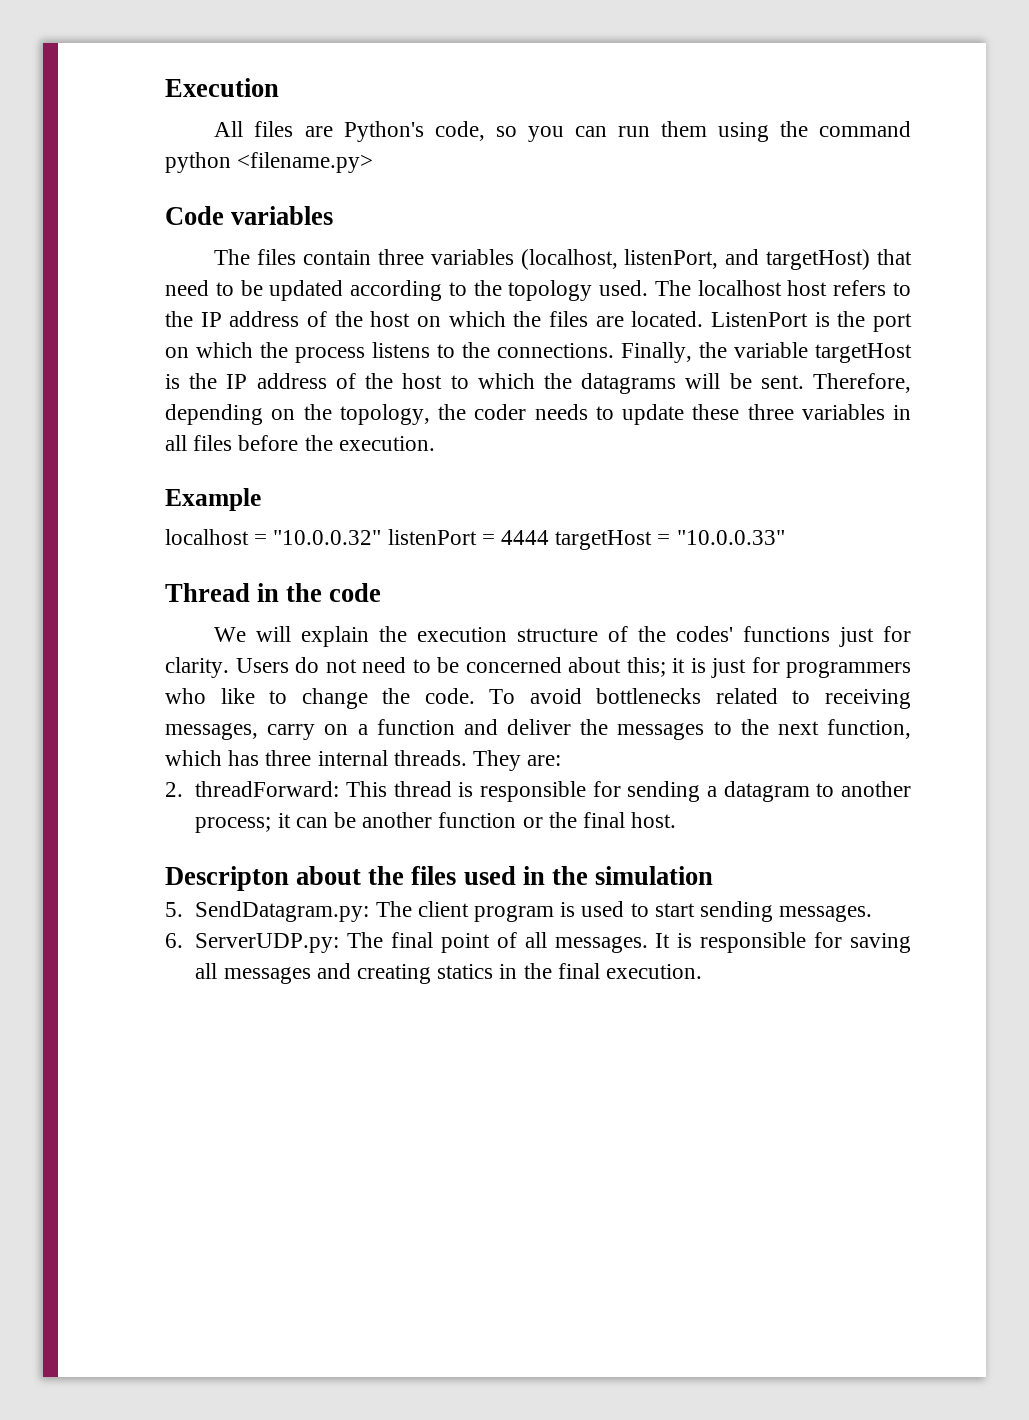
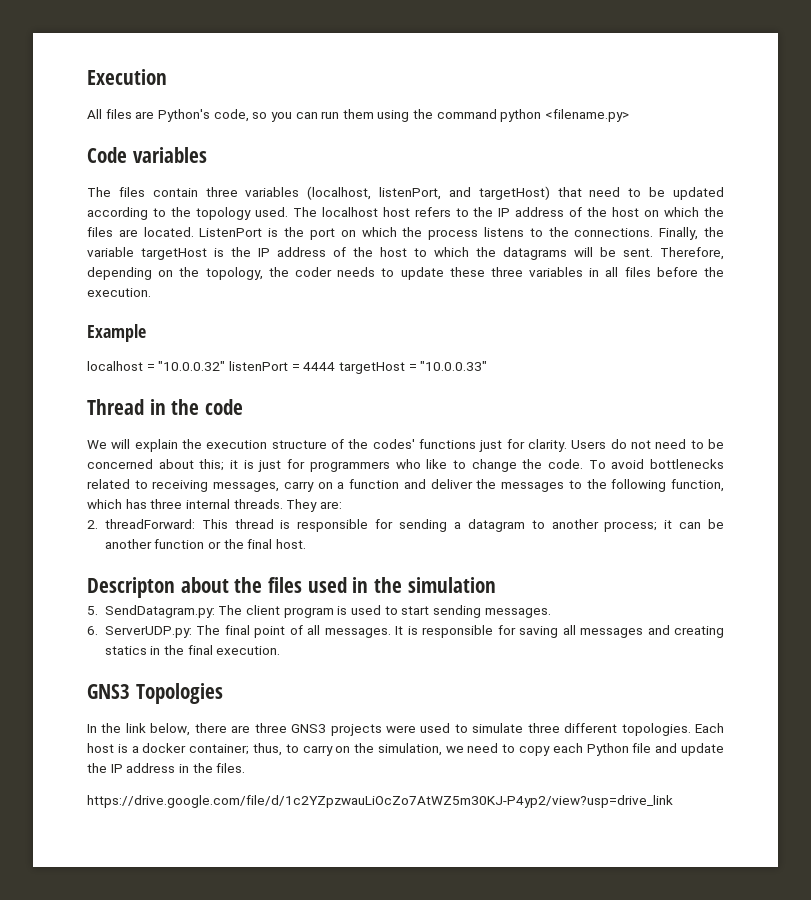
[777,721,819,735] next -> [611,479,667,492] following
(702, 971) none -> [87,683,223,704] [87,723,724,736] [87,743,724,756] [87,763,246,773] [87,795,673,808] // GNS3 Topologies // In the link below, there are three GNS3 projects were used to simulate three different topologies. Each host is a docker container; thus, to carry on the simulation, we need to copy each Python file and update the IP address in the files. // https://drive.google.com/file/d/1c2YZpzwauLiOcZo7AtWZ5m30KJ-P4yp2/view?usp=drive_link

